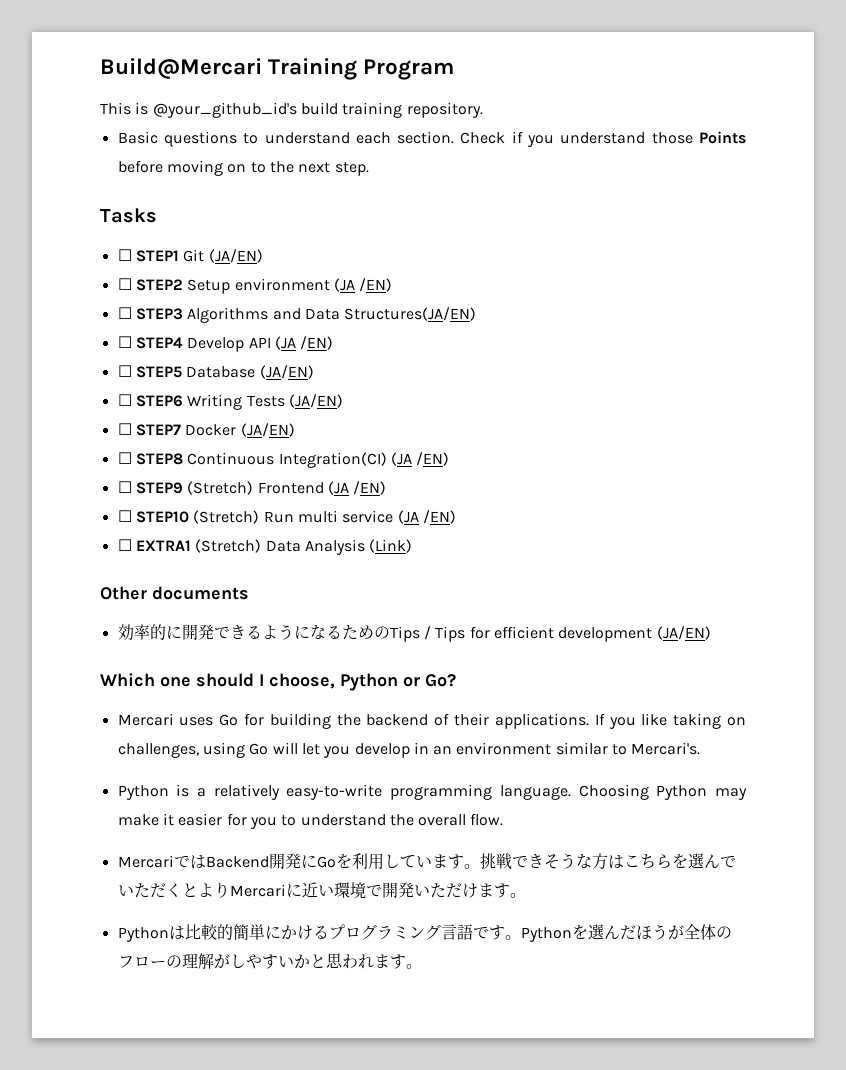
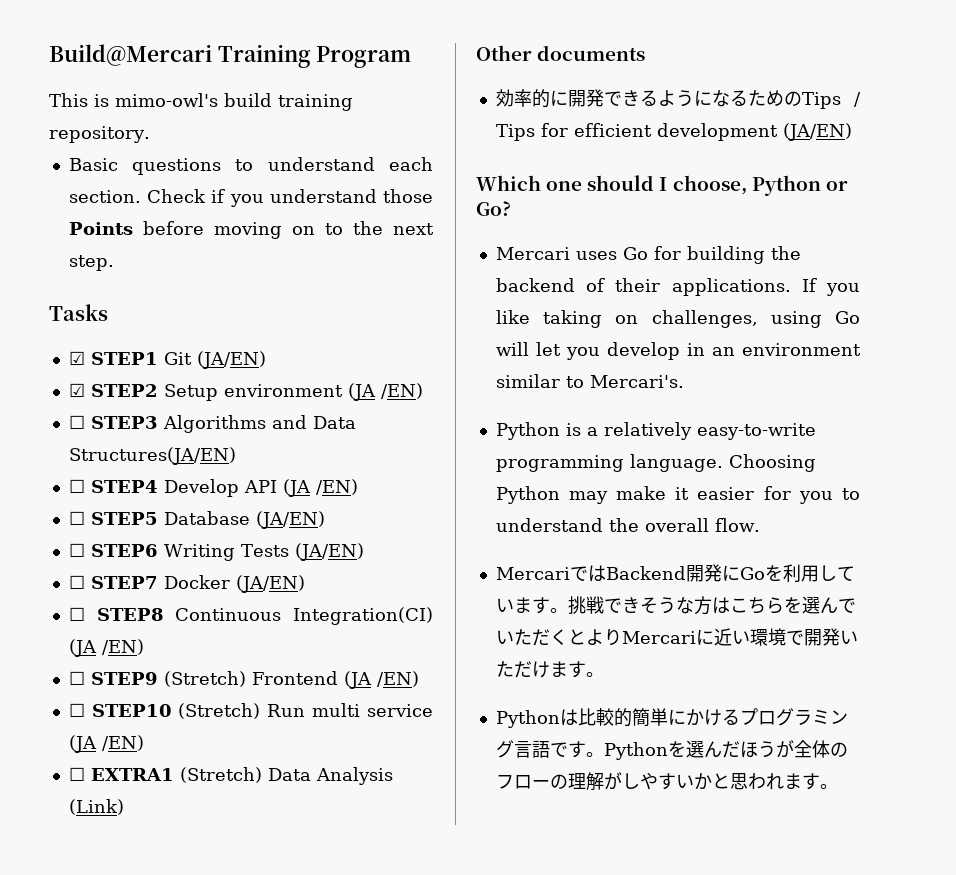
[152,102,297,118] @your_github_id's -> [115,93,218,107] mimo-owl's
[117,249,132,261] ☐ -> [68,351,85,365] ☑
[117,278,132,290] ☐ -> [68,383,85,397] ☑

